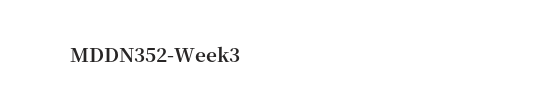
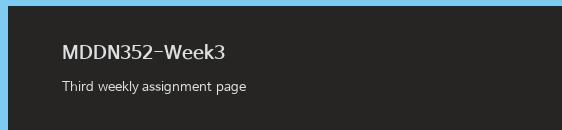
(240, 54) none -> [62,81,246,95] // Third weekly assignment page

